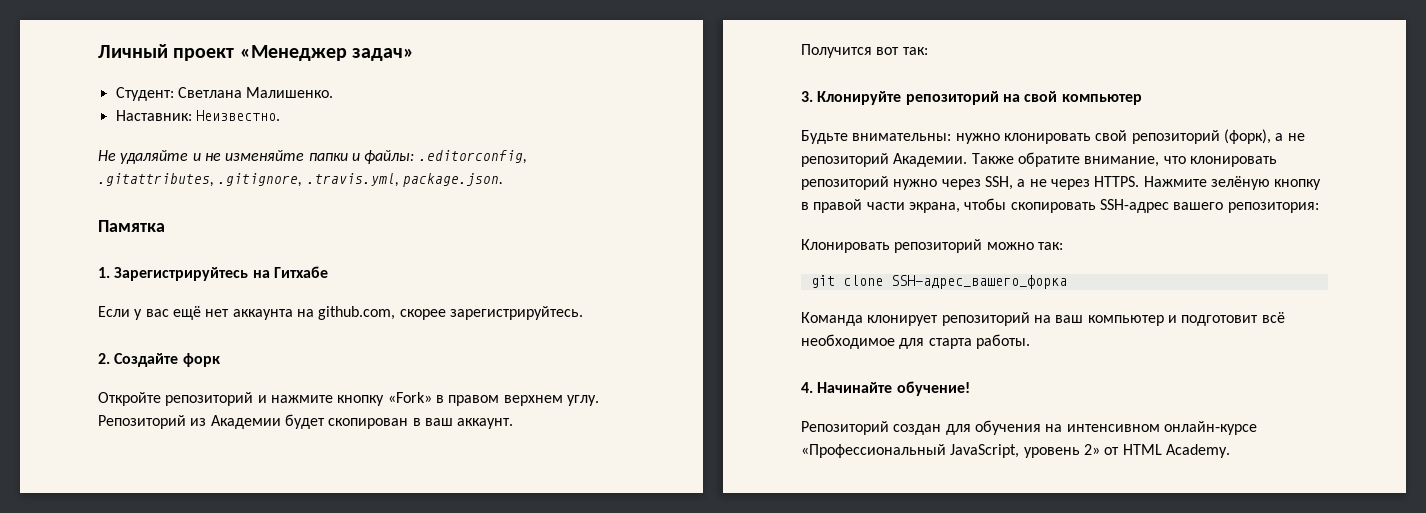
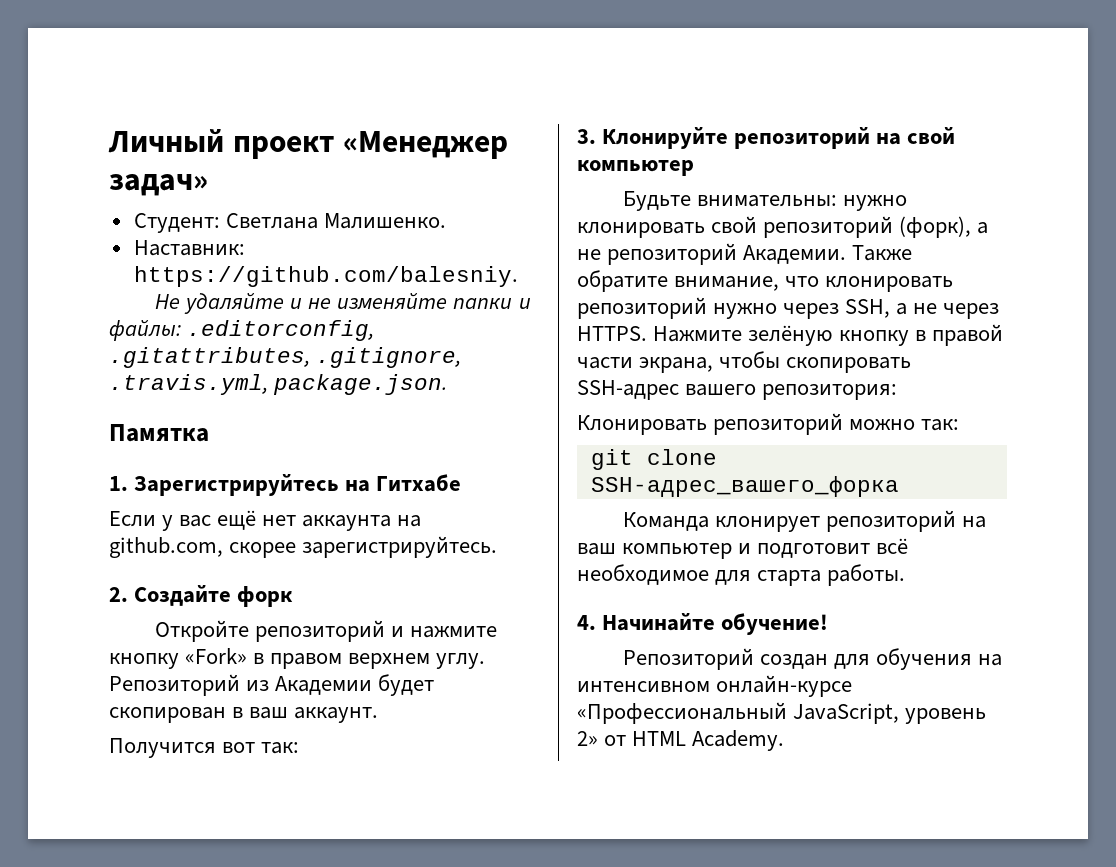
[195,110,280,121] Неизвестно. -> [133,266,518,287] https://github.com/balesniy.

